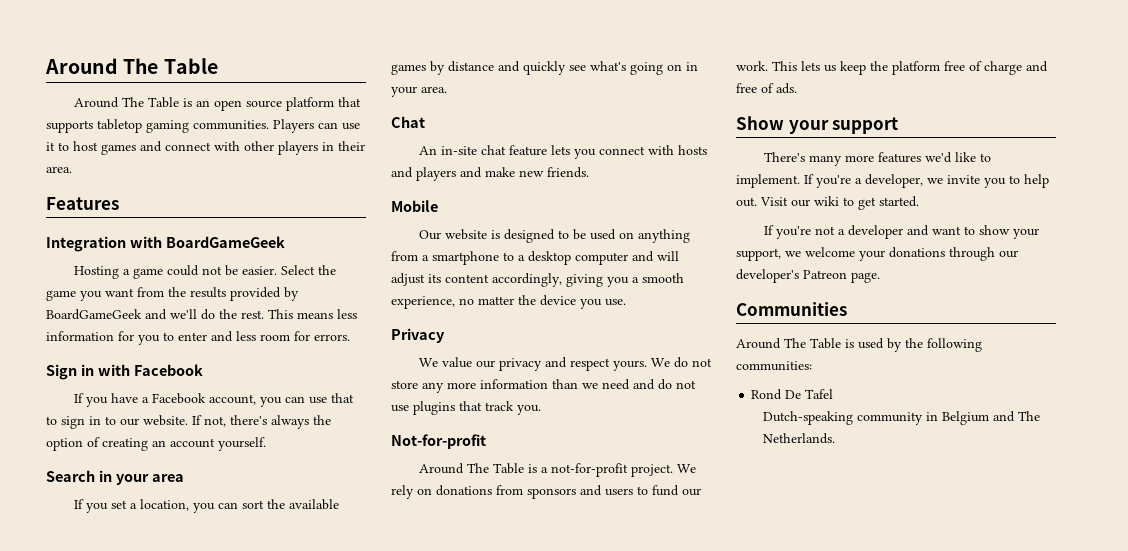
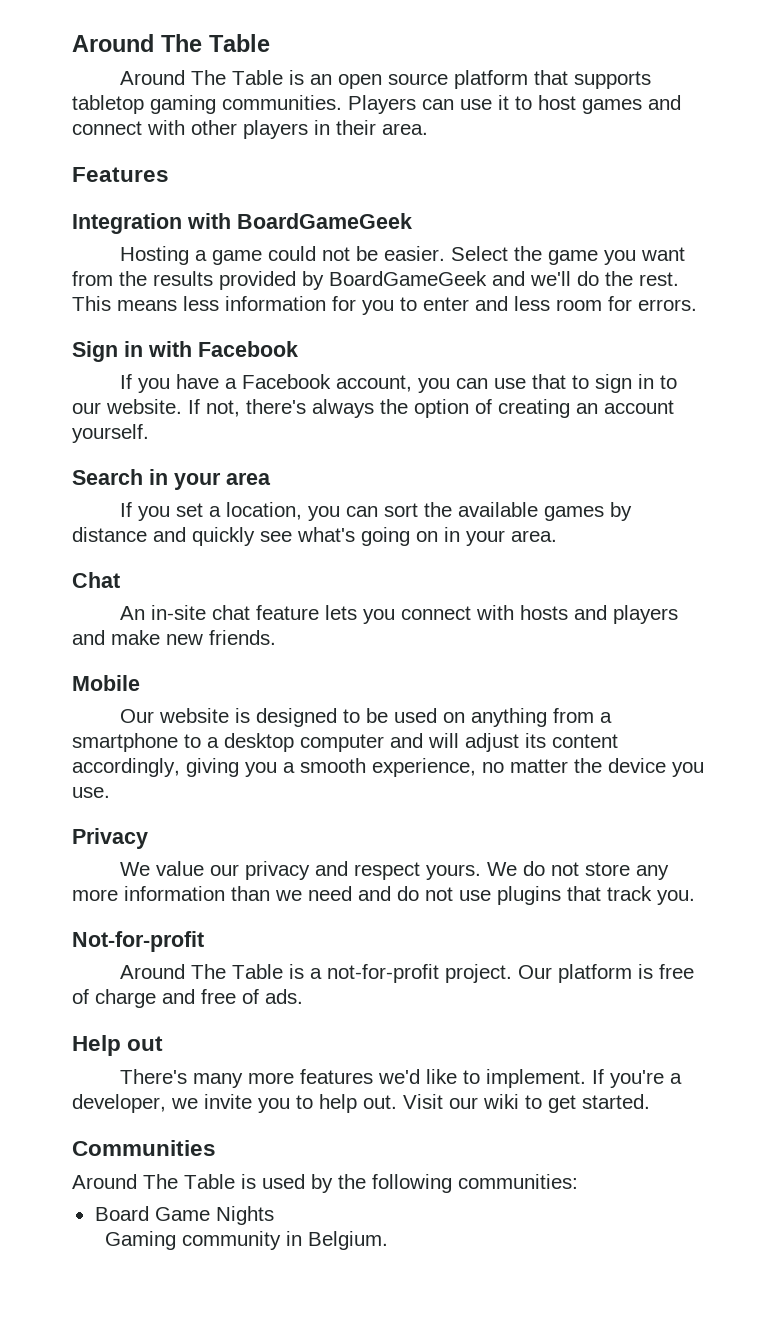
[676,464,696,473] [391,485,701,499] [736,61,940,75] We rely on donations from sponsors and users to fund our work. This lets us keep the platform -> [517,964,653,983] Our platform is
[736,116,899,134] Show your support -> [72,1035,164,1056] Help out
[763,225,1039,239] [736,247,1018,261] [736,269,880,283] // If you're not a developer and want to show your support, we welcome your donations through our developer's Patreon page. -> (650, 1101) none
[751,389,834,400] [763,411,1041,425] [763,433,836,444] Rond De Tafel // Dutch-speaking community in Belgium and The Netherlands. -> [94,1206,274,1225] [105,1231,389,1250] Board Game Nights // Gaming community in Belgium.

